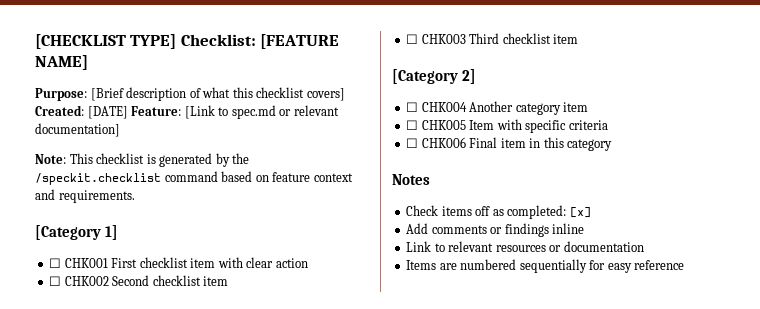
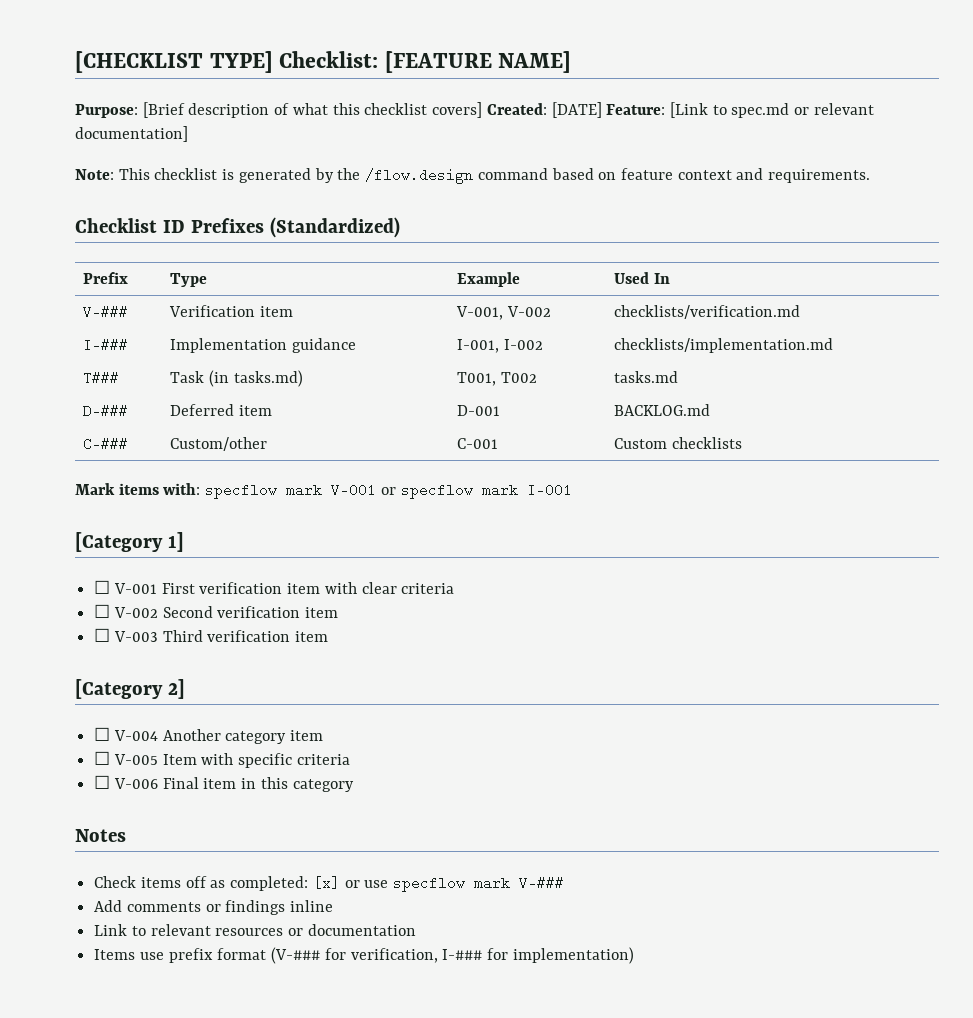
[35,173,161,185] /speckit.checklist -> [365,168,474,184] /flow.design
(135, 196) none -> [75,217,400,238] [83,272,129,284] [170,273,208,287] [457,272,521,287] [614,272,670,284] [83,305,129,319] [169,305,293,317] [456,306,551,320] [614,305,801,319] [83,338,129,352] [170,338,356,353] [457,339,543,353] [614,338,834,353] [83,371,120,385] [170,370,303,387] [457,372,537,386] [614,371,679,383] [83,404,129,418] [170,404,272,416] [457,405,501,416] [614,404,711,416] [83,437,129,451] [170,437,268,451] [457,438,499,449] [614,437,742,449] [75,483,572,499] // Checklist ID Prefixes (Standardized) // Prefix | Type | Example | Used In // V-### | Verification item | V-001, V-002 | checklists/verification.md // I-### | Implementation guidance | I-001, I-002 | checklists/implementation.md // T### | Task (in tasks.md) | T001, T002 | tasks.md // D-### | Deferred item | D-001 | BACKLOG.md // C-### | Custom/other | C-001 | Custom checklists // Mark items with: specflow mark V-001 or specflow mark I-001
[64,257,188,268] CHK001 First checklist -> [113,582,283,594] V-001 First verification
[275,258,308,268] [49,275,229,286] [406,33,551,44] action // ☐ CHK002 Second checklist item // ☐ CHK003 Third checklist -> [401,583,455,594] [94,604,339,618] [94,628,291,642] criteria // ☐ V-002 Second verification item // ☐ V-003 Third verification
[421,102,467,112] CHK004 -> [113,730,158,741] V-004
[421,120,466,130] CHK005 -> [113,754,158,765] V-005
[421,137,466,148] CHK006 -> [113,778,158,789] V-006
(591, 212) none -> [344,876,565,892] or use specflow mark V-###
[439,259,685,273] are numbered sequentially for easy reference -> [139,947,634,964] use prefix format (V-### for verification, I-### for implementation)

